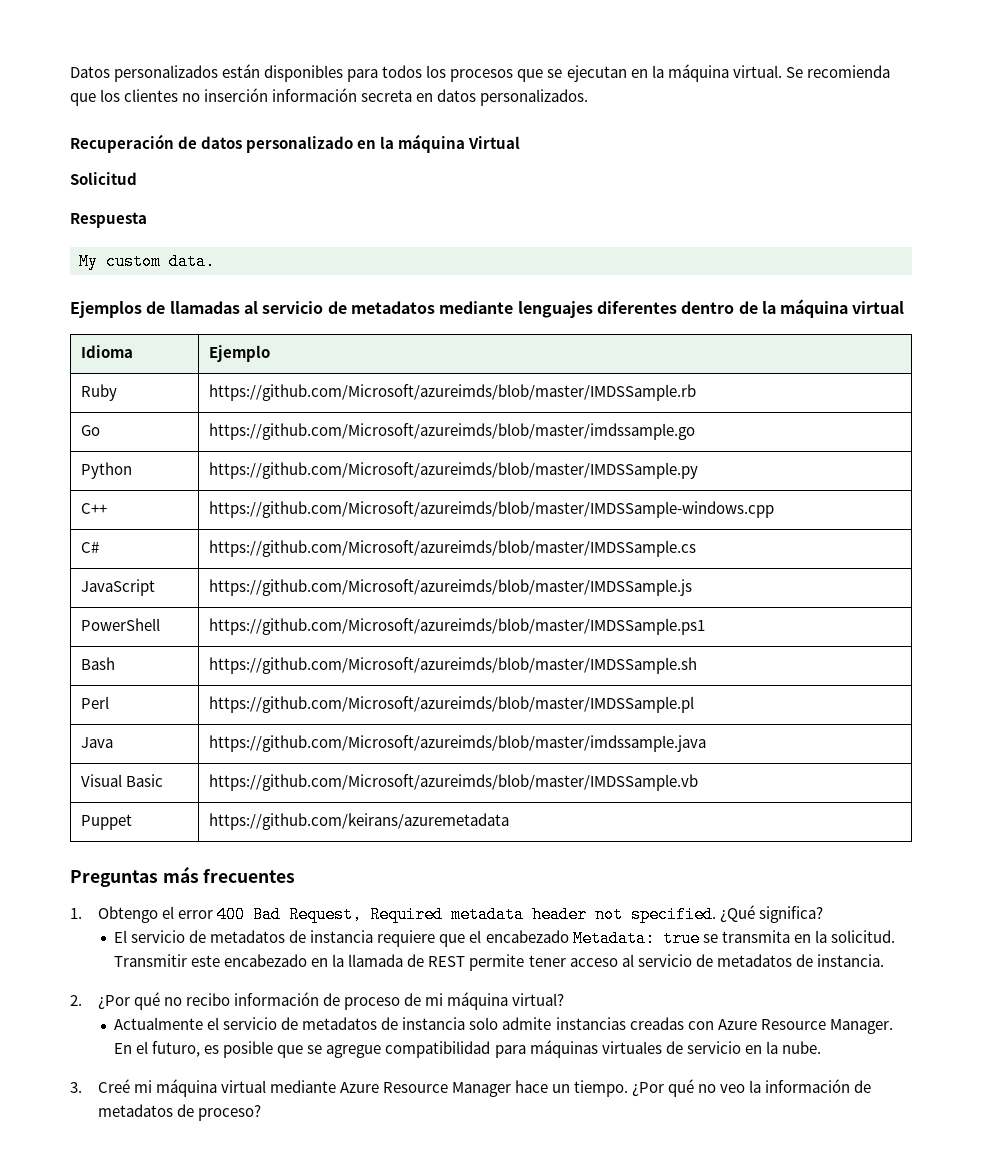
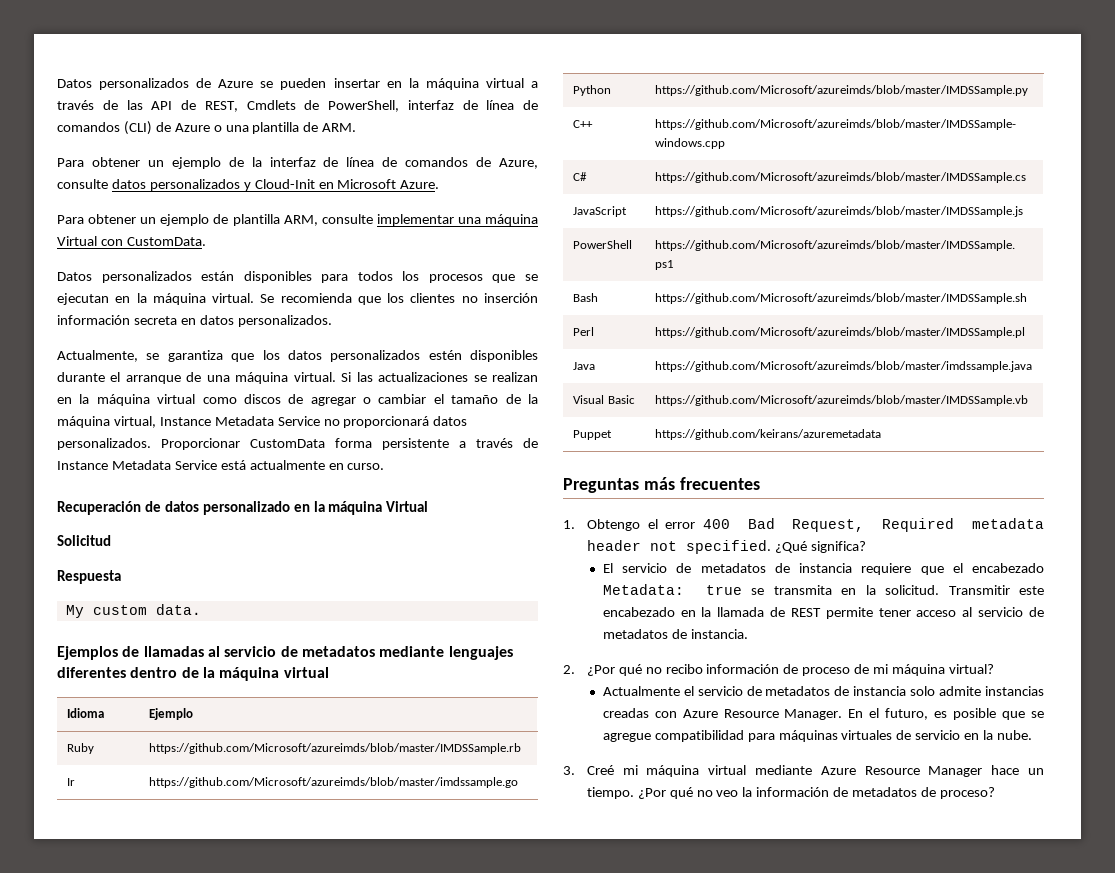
[70,65,219,82] Datos personalizados -> [57,78,538,90] [57,100,538,112] [57,121,357,135] [57,157,539,169] [57,179,440,191] [57,214,539,226] [57,236,206,246] [57,271,192,283] Datos personalizados de Azure se pueden insertar en la máquina virtual a través de las API de REST, Cmdlets de PowerShell, interfaz de línea de comandos (CLI) de Azure o una plantilla de ARM. // Para obtener un ejemplo de la interfaz de línea de comandos de Azure, consulte datos personalizados y Cloud-Init en Microsoft Azure. // Para obtener un ejemplo de plantilla ARM, consulte implementar una máquina Virtual con CustomData. // Datos personalizados
(589, 97) none -> [57,350,538,362] [57,372,538,384] [57,394,538,406] [57,416,468,428] [57,438,538,450] [57,460,385,470] // Actualmente, se garantiza que los datos personalizados estén disponibles durante el arranque de una máquina virtual. Si las actualizaciones se realizan en la máquina virtual como discos de agregar o cambiar el tamaño de la máquina virtual, Instance Metadata Service no proporcionará datos personalizados. Proporcionar CustomData forma persistente a través de Instance Metadata Service está actualmente en curso.
[81,425,101,436] Go -> [67,778,76,786] Ir

